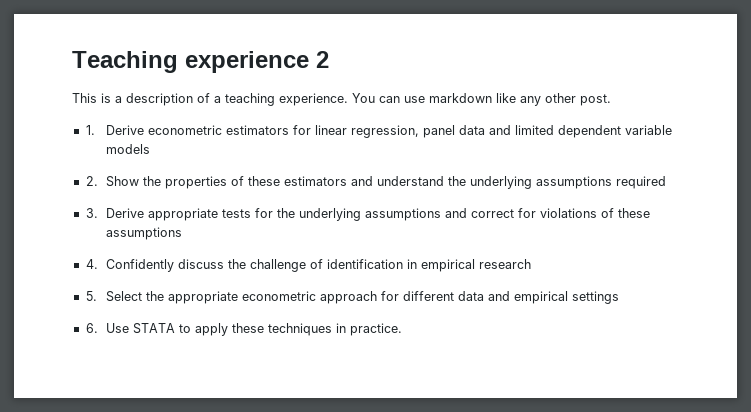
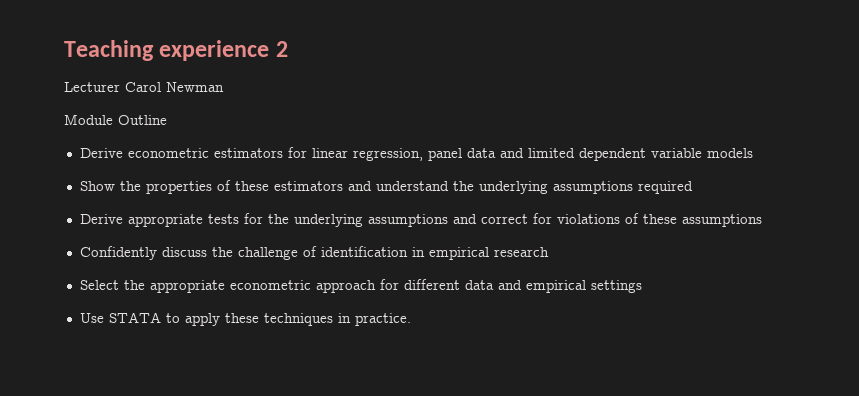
[72,93,611,106] [85,125,95,135] This is a description of a teaching experience. You can use markdown like any other post. // 1. -> [64,82,224,92] [64,114,167,125] Lecturer Carol Newman // Module Outline //
[85,176,98,186] 2. -> (753, 153) none
[85,208,98,218] 3. -> (693, 187) none
[85,259,98,269] 4. -> (762, 220) none
[85,291,97,301] 5. -> (549, 252) none
[85,323,98,333] 6. -> (642, 286) none

